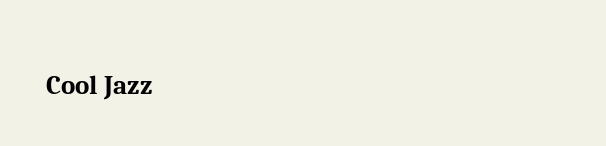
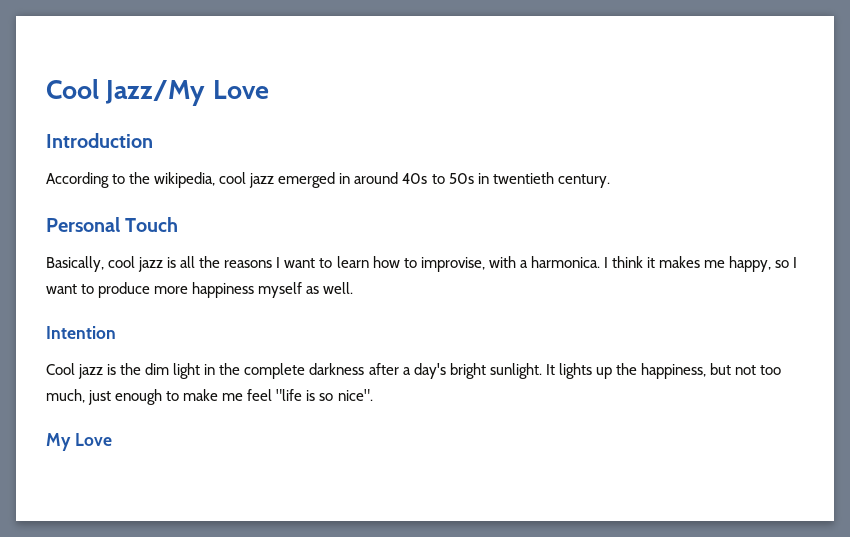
[46,75,154,100] Cool Jazz -> [46,79,269,106] [46,133,153,148] [46,172,610,188] [46,217,179,232] [46,256,798,272] [46,282,354,298] [46,326,116,339] [46,363,782,379] [46,389,373,405] [46,433,112,451] Cool Jazz/My Love // Introduction // According to the wikipedia, cool jazz emerged in around 40s to 50s in twentieth century. // Personal Touch // Basically, cool jazz is all the reasons I want to learn how to improvise, with a harmonica. I think it makes me happy, so I want to produce more happiness myself as well. // Intention // Cool jazz is the dim light in the complete darkness after a day's bright sunlight. It lights up the happiness, but not too much, just enough to make me feel "life is so nice". // My Love

